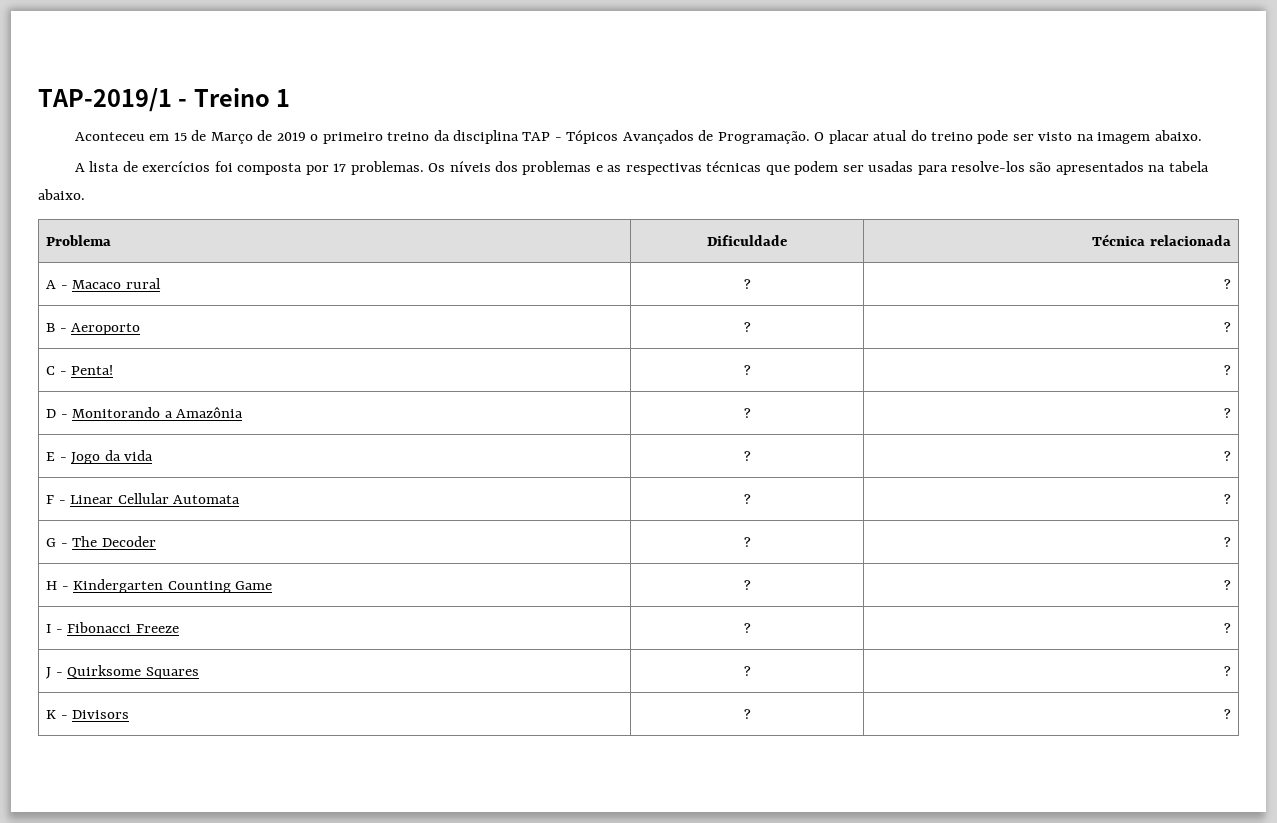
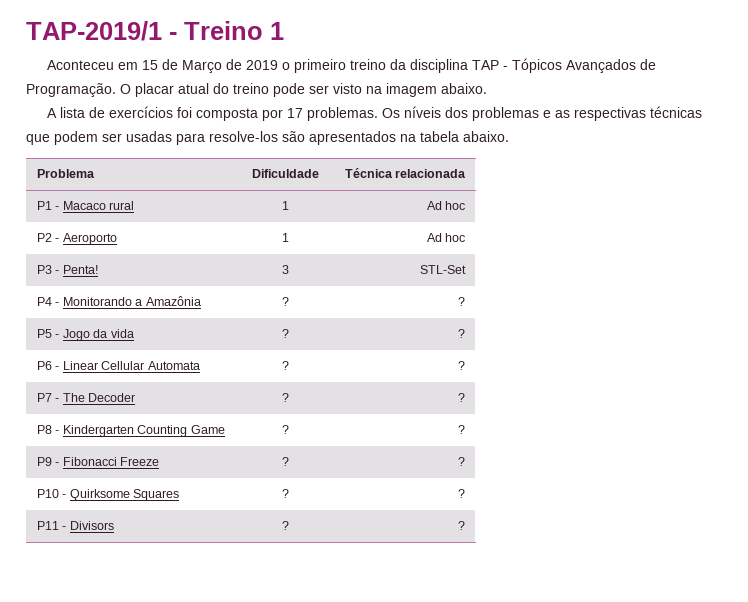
[46,280,57,289] A -> [37,201,53,210] P1
[743,279,751,289] [1223,279,1231,289] [46,323,141,335] [743,322,751,332] [1223,322,1231,332] [46,366,56,375] ? | ? // B - Aeroporto | ? | ? // C -> [282,201,289,210] [426,201,465,210] [37,233,117,245] [282,233,289,242] [426,233,465,242] [37,265,53,274] 1 | Ad hoc // P2 - Aeroporto | 1 | Ad hoc // P3
[743,365,751,375] [1223,365,1231,375] [46,409,57,418] ? | ? // D -> [282,265,289,274] [419,265,466,274] [37,297,53,306] 3 | STL-Set // P4
[46,452,56,461] E -> [37,329,53,338] P5
[46,495,55,504] F -> [37,361,53,370] P6
[46,538,57,547] G -> [37,393,53,402] P7
[46,581,58,590] H -> [37,425,53,434] P8
[46,624,52,633] I -> [37,457,53,466] P9
[46,667,52,679] J -> [37,489,60,498] P10
[46,710,57,719] K -> [37,521,60,530] P11

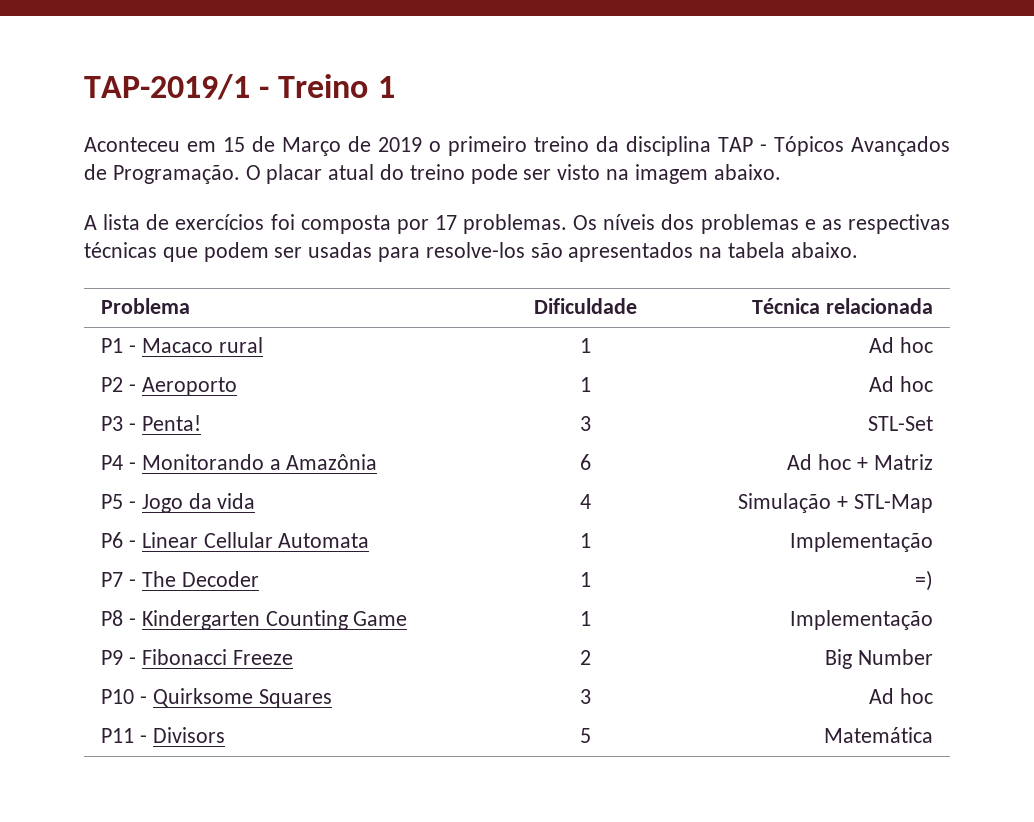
[282,297,289,306] [457,297,465,306] ? | ? -> [580,454,591,470] [787,454,933,470] 6 | Ad hoc + Matriz
[282,329,289,338] [457,329,465,338] ? | ? -> [580,494,591,509] [738,493,933,513] 4 | Simulação + STL-Map
[282,361,289,370] [457,361,465,370] ? | ? -> [580,533,591,548] [789,532,933,552] 1 | Implementação
[282,393,289,402] [457,393,465,402] ? | ? -> [580,572,591,587] [914,570,933,591] 1 | =)
[282,425,289,434] [457,425,465,434] ? | ? -> [580,611,591,626] [789,610,933,630] 1 | Implementação
[282,457,289,466] [457,457,465,466] ? | ? -> [580,650,591,665] [825,649,933,669] 2 | Big Number
[282,489,289,498] [457,489,465,498] ? | ? -> [580,689,591,704] [869,688,933,704] 3 | Ad hoc
[282,521,289,530] [457,521,465,530] ? | ? -> [580,728,591,743] [823,727,933,743] 5 | Matemática

